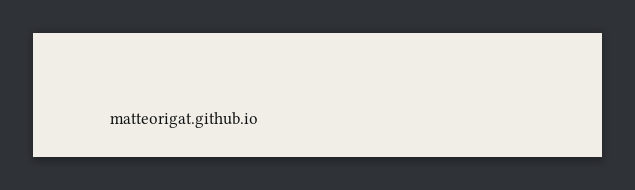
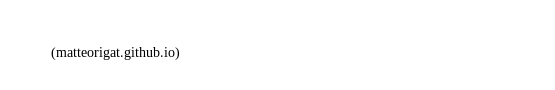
[110,112,258,128] matteorigat.github.io -> [51,47,180,60] (matteorigat.github.io)

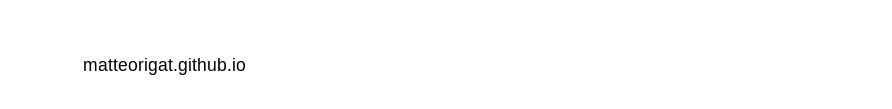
[51,47,180,60] (matteorigat.github.io) -> [83,58,246,75] matteorigat.github.io

